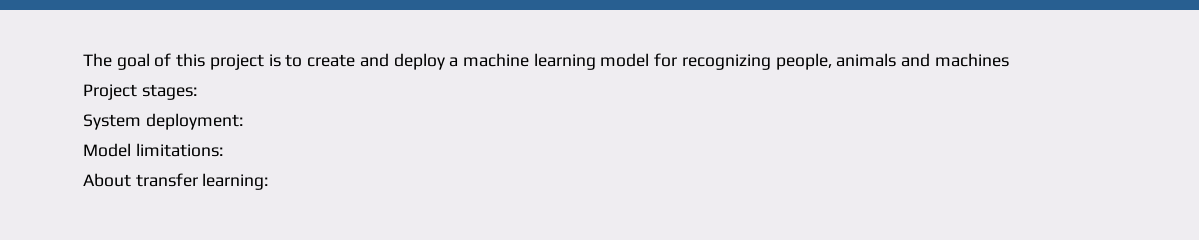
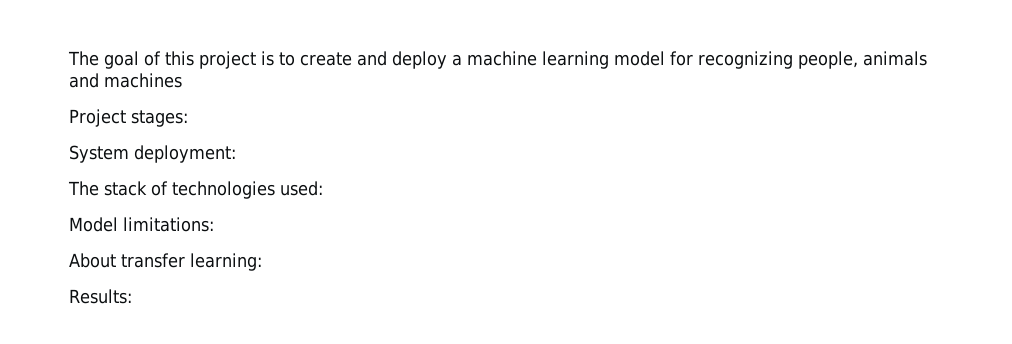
(243, 121) none -> [68,181,323,199] // The stack of technologies used:
(269, 181) none -> [69,289,132,304] // Results:

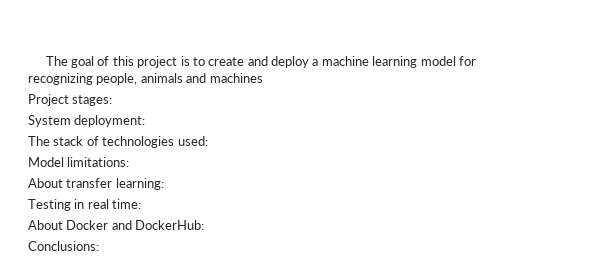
[69,289,132,304] Results: -> [28,199,142,211] [28,220,205,230] [28,241,99,251] Testing in real time: // About Docker and DockerHub: // Conclusions:

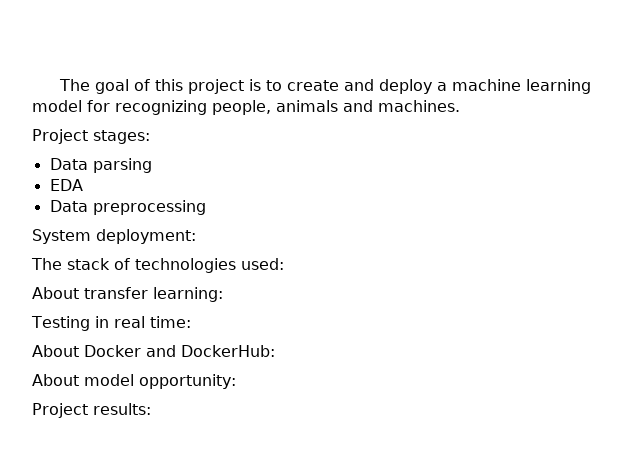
[209,73,263,83] machines -> [378,100,460,112] machines.
(113, 100) none -> [49,158,152,173] [49,179,83,191] [49,200,206,215] // Data parsing // EDA // Data preprocessing
[28,157,130,167] // Model limitations: -> (284, 264) none
[28,241,99,251] Conclusions: -> [32,374,236,389] [32,403,151,418] About model opportunity: // Project results:

